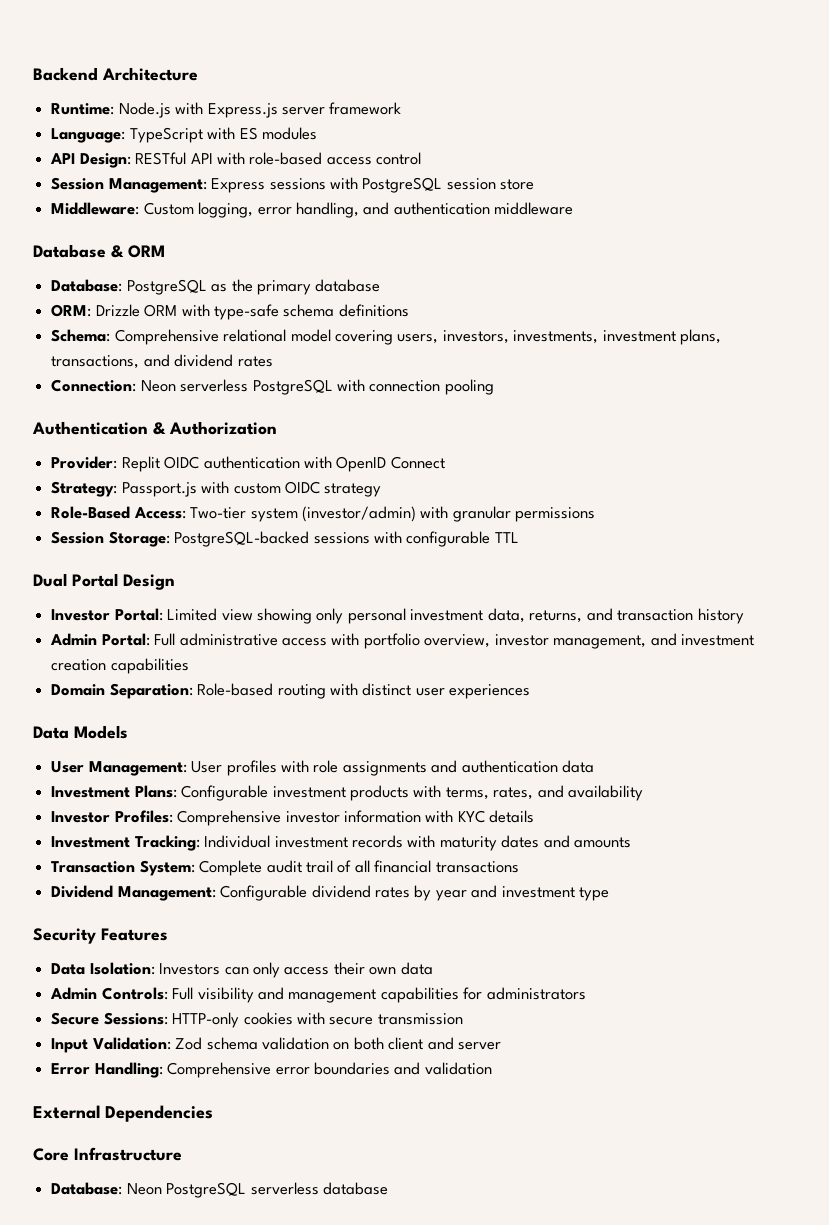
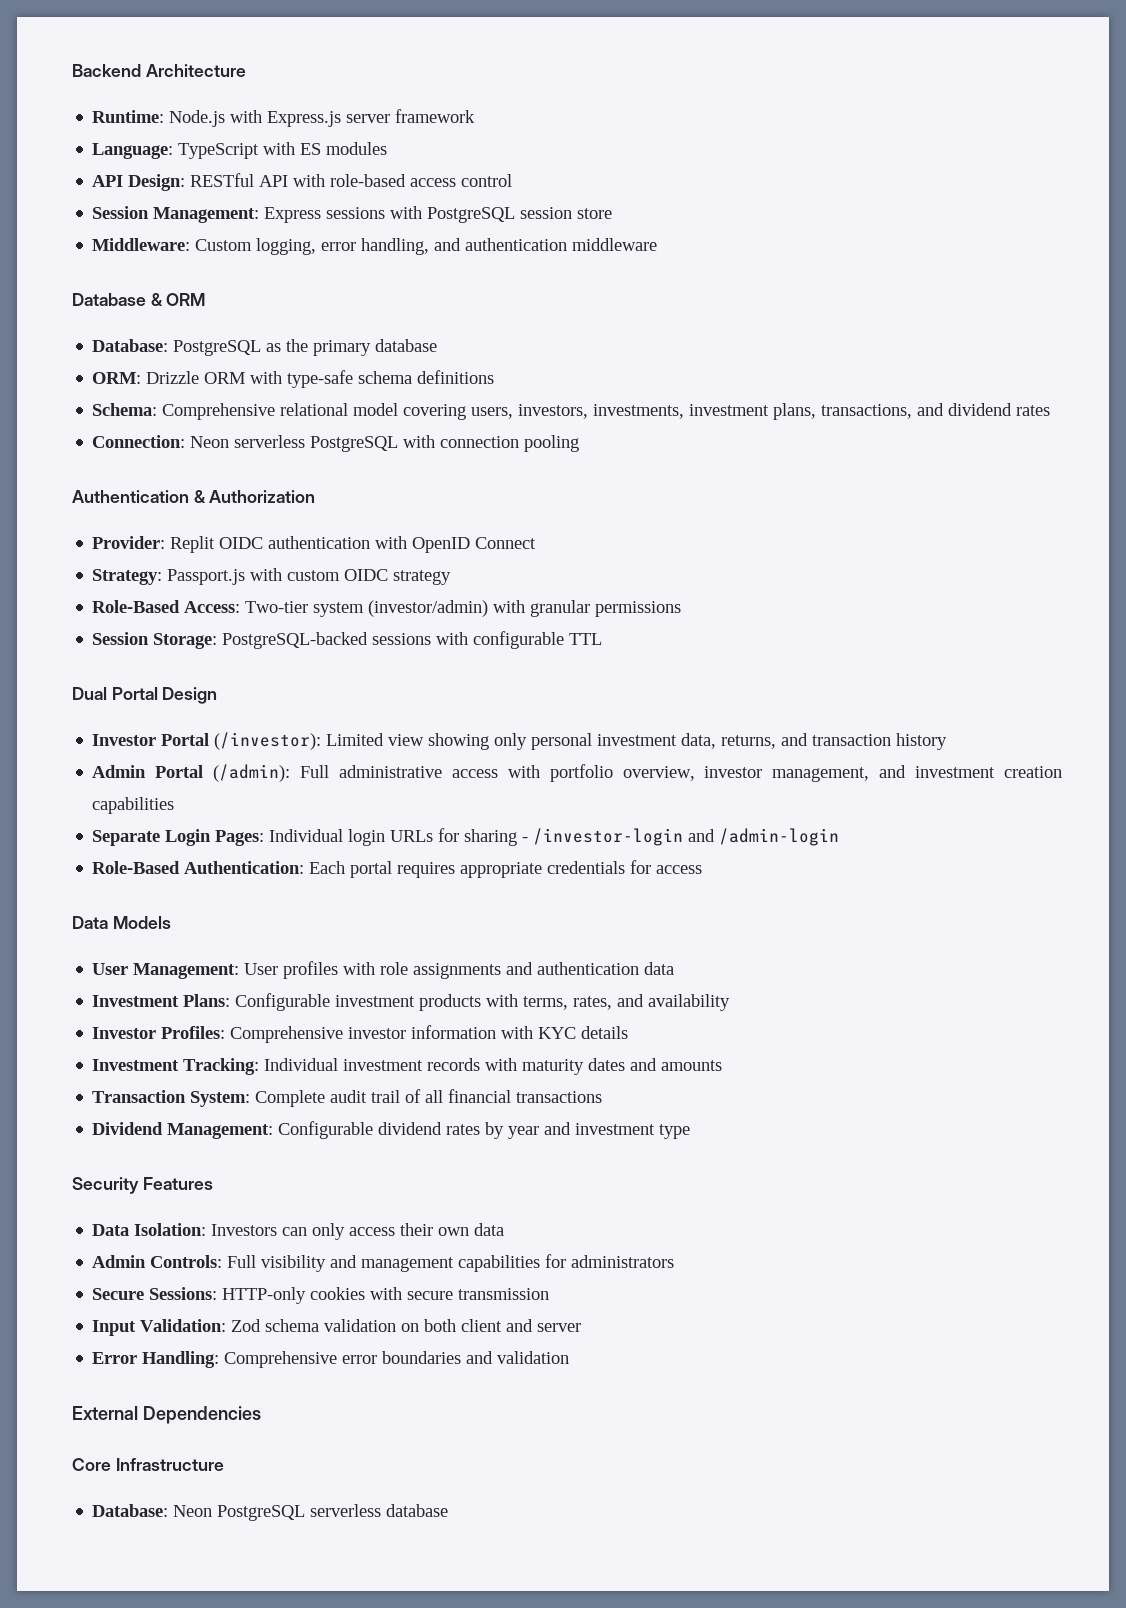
[114,608,163,621] Portal: -> [161,732,322,750] Portal (/investor):
[101,633,150,646] Portal: -> [155,764,291,782] Portal (/admin):
[51,683,531,699] Domain Separation: Role-based routing with distinct user experiences -> [92,828,840,846] [92,860,703,878] Separate Login Pages: Individual login URLs for sharing - /investor-login and /admin-login // Role-Based Authentication: Each portal requires appropriate credentials for access

